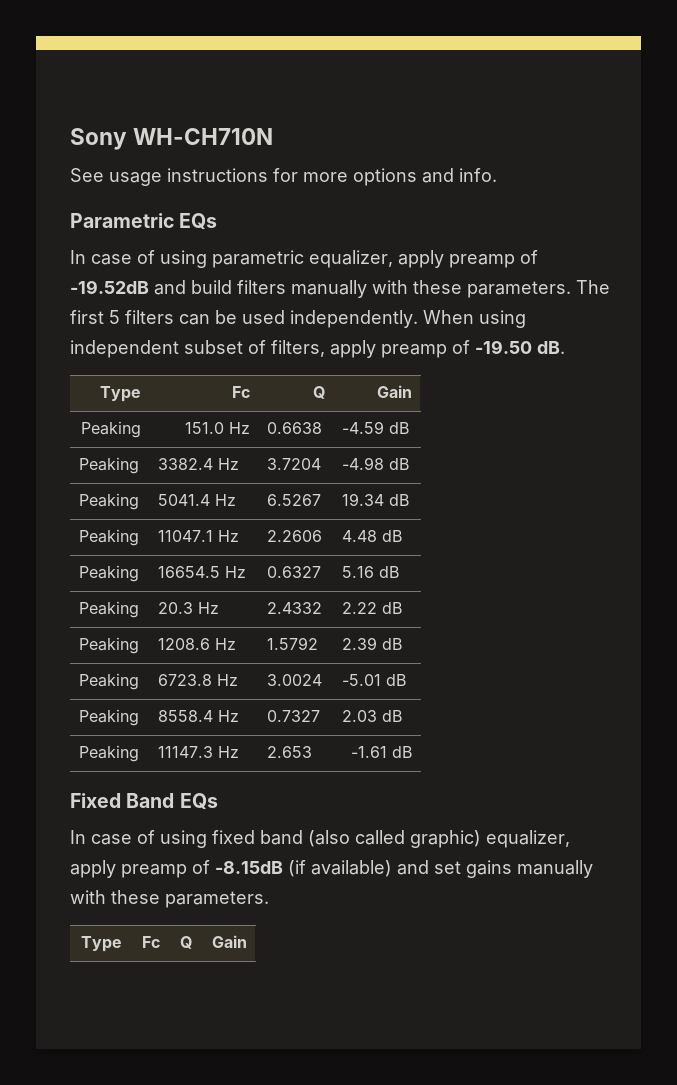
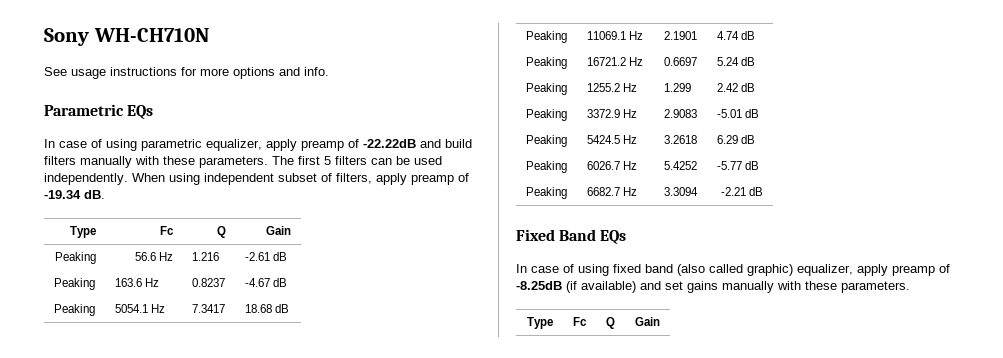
[70,280,149,294] -19.52dB -> [363,139,416,148] -22.22dB
[475,340,532,354] -19.50 -> [44,190,81,199] -19.34
[184,422,250,434] [267,422,323,434] [342,421,410,434] [79,457,140,474] [158,458,240,470] [267,458,322,470] [342,457,410,470] [79,493,140,510] [158,494,237,506] [267,494,322,506] [342,493,410,506] [79,529,140,546] [158,530,240,542] [267,530,323,542] [342,530,403,542] [79,565,140,582] [158,566,247,578] [267,566,322,578] [342,566,400,578] [79,601,140,618] [158,602,220,614] [267,602,323,614] [342,602,403,614] [79,637,140,654] [158,638,237,650] [267,637,319,650] [342,637,403,650] [79,673,140,690] [158,674,239,686] [267,674,323,686] 151.0 Hz | 0.6638 | -4.59 dB // Peaking | 3382.4 Hz | 3.7204 | -4.98 dB // Peaking | 5041.4 Hz | 6.5267 | 19.34 dB // Peaking | 11047.1 Hz | 2.2606 | 4.48 dB // Peaking | 16654.5 Hz | 0.6327 | 5.16 dB // Peaking | 20.3 Hz | 2.4332 | 2.22 dB // Peaking | 1208.6 Hz | 1.5792 | 2.39 dB // Peaking | 6723.8 Hz | 3.0024 -> [135,252,174,261] [191,252,219,261] [244,252,287,261] [53,278,95,290] [114,278,159,287] [191,278,225,287] [244,278,287,287] [53,304,95,316] [114,304,165,313] [191,304,225,313] [244,304,289,313] [525,31,567,43] [586,31,643,40] [663,31,697,40] [716,31,755,40] [525,57,567,69] [586,57,643,66] [663,57,697,66] [716,57,755,66] [525,83,567,95] [586,83,637,92] [663,83,691,92] [716,83,755,92] [525,109,567,121] [586,109,637,118] [663,109,697,118] 56.6 Hz | 1.216 | -2.61 dB // Peaking | 163.6 Hz | 0.8237 | -4.67 dB // Peaking | 5054.1 Hz | 7.3417 | 18.68 dB // Peaking | 11069.1 Hz | 2.1901 | 4.74 dB // Peaking | 16721.2 Hz | 0.6697 | 5.24 dB // Peaking | 1255.2 Hz | 1.299 | 2.42 dB // Peaking | 3372.9 Hz | 2.9083
[158,710,240,722] [267,710,321,722] [342,710,403,722] [79,745,140,762] [158,746,240,758] [267,746,313,758] [350,746,387,758] 8558.4 Hz | 0.7327 | 2.03 dB // Peaking | 11147.3 Hz | 2.653 | -1.61 -> [586,135,637,144] [663,135,697,144] [716,135,755,144] [525,161,567,173] [586,161,637,170] [663,161,697,170] [716,161,759,170] [525,187,567,199] [586,187,637,196] [663,187,698,196] [721,187,747,196] 5424.5 Hz | 3.2618 | 6.29 dB // Peaking | 6026.7 Hz | 5.4252 | -5.77 dB // Peaking | 6682.7 Hz | 3.3094 | -2.21
[215,861,283,874] -8.15dB -> [516,281,562,290] -8.25dB

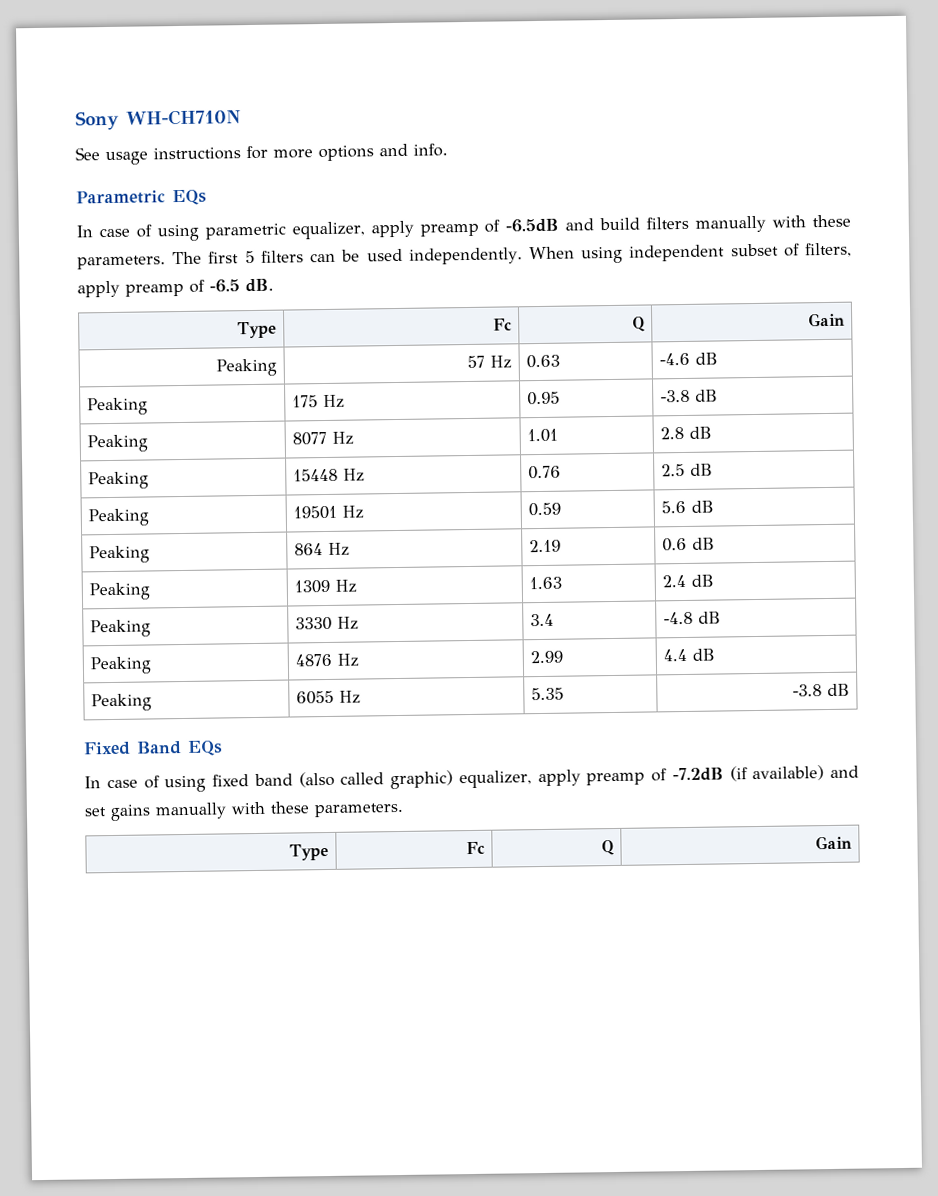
[363,139,416,148] -22.22dB -> [505,218,560,233] -6.5dB
[44,190,81,199] -19.34 -> [209,279,240,293] -6.5
[135,252,174,261] [191,252,219,261] [244,252,287,261] [53,278,95,290] [114,278,159,287] [191,278,225,287] [244,278,287,287] [53,304,95,316] [114,304,165,313] [191,304,225,313] [244,304,289,313] [525,31,567,43] [586,31,643,40] [663,31,697,40] [716,31,755,40] [525,57,567,69] [586,57,643,66] [663,57,697,66] [716,57,755,66] [525,83,567,95] [586,83,637,92] [663,83,691,92] [716,83,755,92] [525,109,567,121] [586,109,637,118] [663,109,697,118] [716,109,759,118] [525,135,567,147] [586,135,637,144] [663,135,697,144] [716,135,755,144] [525,161,567,173] [586,161,637,170] [663,161,697,170] [716,161,759,170] [525,187,567,199] [586,187,637,196] [663,187,698,196] [721,187,747,196] 56.6 Hz | 1.216 | -2.61 dB // Peaking | 163.6 Hz | 0.8237 | -4.67 dB // Peaking | 5054.1 Hz | 7.3417 | 18.68 dB // Peaking | 11069.1 Hz | 2.1901 | 4.74 dB // Peaking | 16721.2 Hz | 0.6697 | 5.24 dB // Peaking | 1255.2 Hz | 1.299 | 2.42 dB // Peaking | 3372.9 Hz | 2.9083 | -5.01 dB // Peaking | 5424.5 Hz | 3.2618 | 6.29 dB // Peaking | 6026.7 Hz | 5.4252 | -5.77 dB // Peaking | 6682.7 Hz | 3.3094 | -2.21 -> [467,355,513,369] [525,354,560,369] [658,352,718,366] [86,397,148,416] [291,394,345,409] [526,391,560,406] [659,389,718,403] [86,434,148,453] [291,431,354,446] [526,428,558,443] [659,426,712,440] [87,471,149,490] [292,468,365,482] [527,465,561,480] [660,463,713,477] [87,508,149,527] [292,505,364,520] [527,502,561,517] [660,500,714,514] [88,545,150,564] [293,542,350,556] [528,539,561,553] [661,537,715,552] [88,582,150,601] [293,579,357,594] [528,576,562,590] [661,574,714,588] [89,619,151,638] [294,616,359,631] [529,613,554,627] [662,611,721,625] [89,656,152,675] [294,653,359,667] [529,650,563,664] [662,648,715,662] [90,693,152,712] [295,690,361,705] [530,687,564,701] [792,684,823,697] 57 Hz | 0.63 | -4.6 dB // Peaking | 175 Hz | 0.95 | -3.8 dB // Peaking | 8077 Hz | 1.01 | 2.8 dB // Peaking | 15448 Hz | 0.76 | 2.5 dB // Peaking | 19501 Hz | 0.59 | 5.6 dB // Peaking | 864 Hz | 2.19 | 0.6 dB // Peaking | 1309 Hz | 1.63 | 2.4 dB // Peaking | 3330 Hz | 3.4 | -4.8 dB // Peaking | 4876 Hz | 2.99 | 4.4 dB // Peaking | 6055 Hz | 5.35 | -3.8
[516,281,562,290] -8.25dB -> [671,767,724,782] -7.2dB

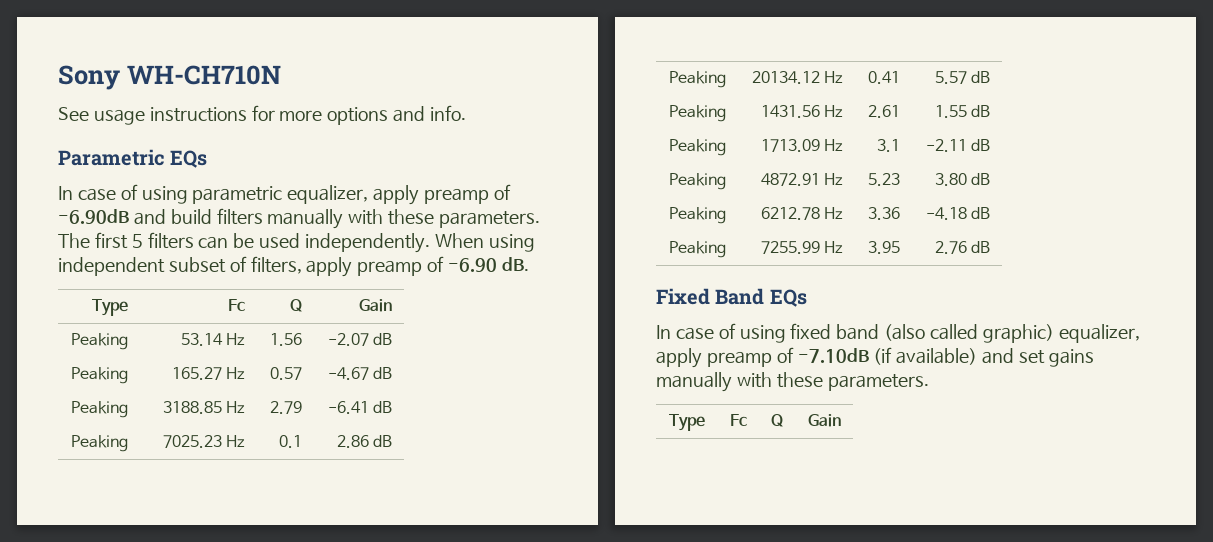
[505,218,560,233] -6.5dB -> [58,209,129,224] -6.90dB
[209,279,240,293] -6.5 -> [448,258,498,272] -6.90
[467,355,513,369] [525,354,560,369] [658,352,718,366] [86,397,148,416] [291,394,345,409] [526,391,560,406] [659,389,718,403] [86,434,148,453] [291,431,354,446] [526,428,558,443] [659,426,712,440] [87,471,149,490] [292,468,365,482] [527,465,561,480] [660,463,713,477] [87,508,149,527] [292,505,364,520] [527,502,561,517] [660,500,714,514] [88,545,150,564] [293,542,350,556] [528,539,561,553] [661,537,715,552] [88,582,150,601] [293,579,357,594] [528,576,562,590] [661,574,714,588] [89,619,151,638] [294,616,359,631] [529,613,554,627] [662,611,721,625] [89,656,152,675] [294,653,359,667] [529,650,563,664] [662,648,715,662] [90,693,152,712] [295,690,361,705] [530,687,564,701] [792,684,823,697] 57 Hz | 0.63 | -4.6 dB // Peaking | 175 Hz | 0.95 | -3.8 dB // Peaking | 8077 Hz | 1.01 | 2.8 dB // Peaking | 15448 Hz | 0.76 | 2.5 dB // Peaking | 19501 Hz | 0.59 | 5.6 dB // Peaking | 864 Hz | 2.19 | 0.6 dB // Peaking | 1309 Hz | 1.63 | 2.4 dB // Peaking | 3330 Hz | 3.4 | -4.8 dB // Peaking | 4876 Hz | 2.99 | 4.4 dB // Peaking | 6055 Hz | 5.35 | -3.8 -> [180,333,246,346] [270,333,303,346] [327,333,393,346] [71,367,129,384] [171,367,246,380] [270,367,303,380] [327,367,393,380] [71,401,129,418] [162,401,246,414] [270,401,303,414] [327,401,393,414] [71,435,129,452] [162,435,246,448] [279,435,303,448] [336,435,393,448] [669,71,727,88] [751,71,844,84] [868,71,901,84] [934,71,991,84] [669,105,727,122] [760,105,844,118] [868,105,901,118] [934,105,991,118] [669,139,727,156] [760,139,844,152] [877,139,901,152] [925,139,991,152] [669,173,727,190] [760,173,844,186] [868,173,901,186] [934,173,991,186] [669,207,727,224] [760,207,844,220] [868,207,901,220] [925,207,991,220] [669,241,727,258] [760,241,844,254] [868,241,901,254] [934,241,967,254] 53.14 Hz | 1.56 | -2.07 dB // Peaking | 165.27 Hz | 0.57 | -4.67 dB // Peaking | 3188.85 Hz | 2.79 | -6.41 dB // Peaking | 7025.23 Hz | 0.1 | 2.86 dB // Peaking | 20134.12 Hz | 0.41 | 5.57 dB // Peaking | 1431.56 Hz | 2.61 | 1.55 dB // Peaking | 1713.09 Hz | 3.1 | -2.11 dB // Peaking | 4872.91 Hz | 5.23 | 3.80 dB // Peaking | 6212.78 Hz | 3.36 | -4.18 dB // Peaking | 7255.99 Hz | 3.95 | 2.76
[671,767,724,782] -7.2dB -> [797,348,869,363] -7.10dB

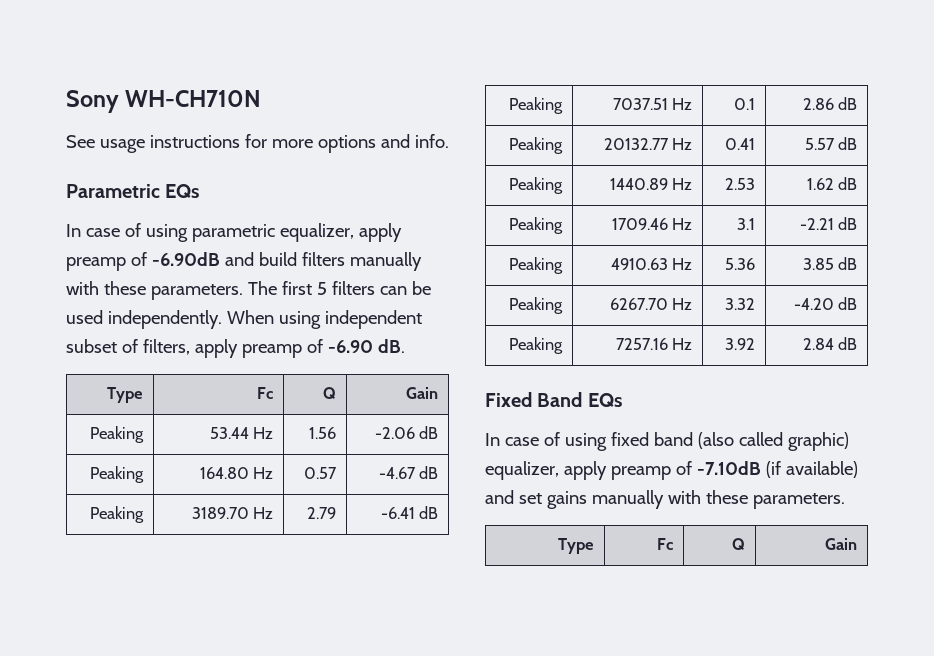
[180,333,223,346] 53.14 -> [209,427,249,439] 53.44
[327,333,393,346] [71,367,129,384] [171,367,222,380] -2.07 dB // Peaking | 165.27 -> [374,426,439,439] [90,466,145,483] [199,467,249,479] -2.06 dB // Peaking | 164.80
[162,401,222,414] 3188.85 -> [191,507,249,519] 3189.70
[162,435,222,448] 7025.23 -> [612,98,668,110] 7037.51
[751,71,820,84] 20134.12 -> [603,138,669,150] 20132.77
[760,105,844,118] [868,105,901,118] [934,105,991,118] [669,139,727,156] [760,139,820,152] 1431.56 Hz | 2.61 | 1.55 dB // Peaking | 1713.09 -> [609,178,693,190] [725,178,756,190] [806,177,858,190] [509,217,564,234] [611,218,668,230] 1440.89 Hz | 2.53 | 1.62 dB // Peaking | 1709.46
[925,139,991,152] [669,173,727,190] [760,173,844,186] [868,173,901,186] [934,173,991,186] [669,207,727,224] [760,207,844,220] [868,207,901,220] [925,207,991,220] [669,241,727,258] [760,241,844,254] [868,241,901,254] [934,241,967,254] -2.11 dB // Peaking | 4872.91 Hz | 5.23 | 3.80 dB // Peaking | 6212.78 Hz | 3.36 | -4.18 dB // Peaking | 7255.99 Hz | 3.95 | 2.76 -> [799,217,858,230] [509,257,564,274] [610,258,693,270] [725,258,756,270] [802,257,858,270] [509,297,564,314] [609,298,693,310] [725,298,756,310] [793,297,858,310] [509,337,564,354] [615,338,693,350] [725,338,756,350] [802,338,834,350] -2.21 dB // Peaking | 4910.63 Hz | 5.36 | 3.85 dB // Peaking | 6267.70 Hz | 3.32 | -4.20 dB // Peaking | 7257.16 Hz | 3.92 | 2.84

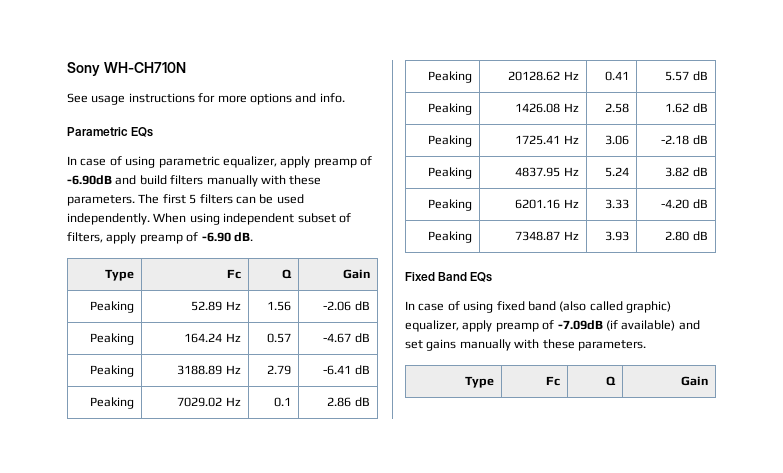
[209,427,249,439] 53.44 -> [191,301,223,311] 52.89
[199,467,249,479] 164.80 -> [184,333,223,343] 164.24
[191,507,249,519] 3189.70 -> [177,365,223,375] 3188.89
[612,98,668,110] 7037.51 -> [177,397,223,407] 7029.02
[603,138,669,150] 20132.77 -> [508,71,561,81] 20128.62
[609,178,693,190] [725,178,756,190] 1440.89 Hz | 2.53 -> [515,103,579,113] [604,103,629,113] 1426.08 Hz | 2.58
[611,218,693,230] [737,218,756,230] [799,217,858,230] [509,257,564,274] [610,258,693,270] [725,258,756,270] [802,257,858,270] [509,297,564,314] [609,298,693,310] [725,298,756,310] 1709.46 Hz | 3.1 | -2.21 dB // Peaking | 4910.63 Hz | 5.36 | 3.85 dB // Peaking | 6267.70 Hz | 3.32 -> [515,135,579,145] [604,135,629,145] [661,135,708,145] [427,167,472,179] [515,167,579,177] [604,167,629,177] [665,167,708,177] [427,199,472,211] [515,199,579,209] [604,199,629,209] 1725.41 Hz | 3.06 | -2.18 dB // Peaking | 4837.95 Hz | 5.24 | 3.82 dB // Peaking | 6201.16 Hz | 3.33
[615,338,693,350] [725,338,756,350] [802,338,834,350] 7257.16 Hz | 3.92 | 2.84 -> [515,231,579,241] [604,231,629,241] [665,231,690,241] 7348.87 Hz | 3.93 | 2.80
[696,461,761,475] -7.10dB -> [557,320,603,330] -7.09dB

